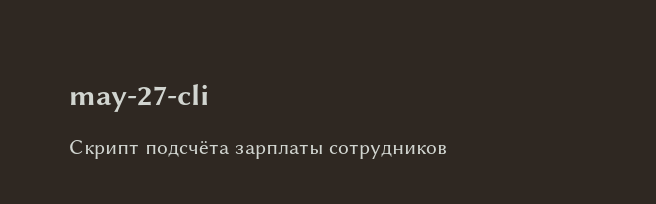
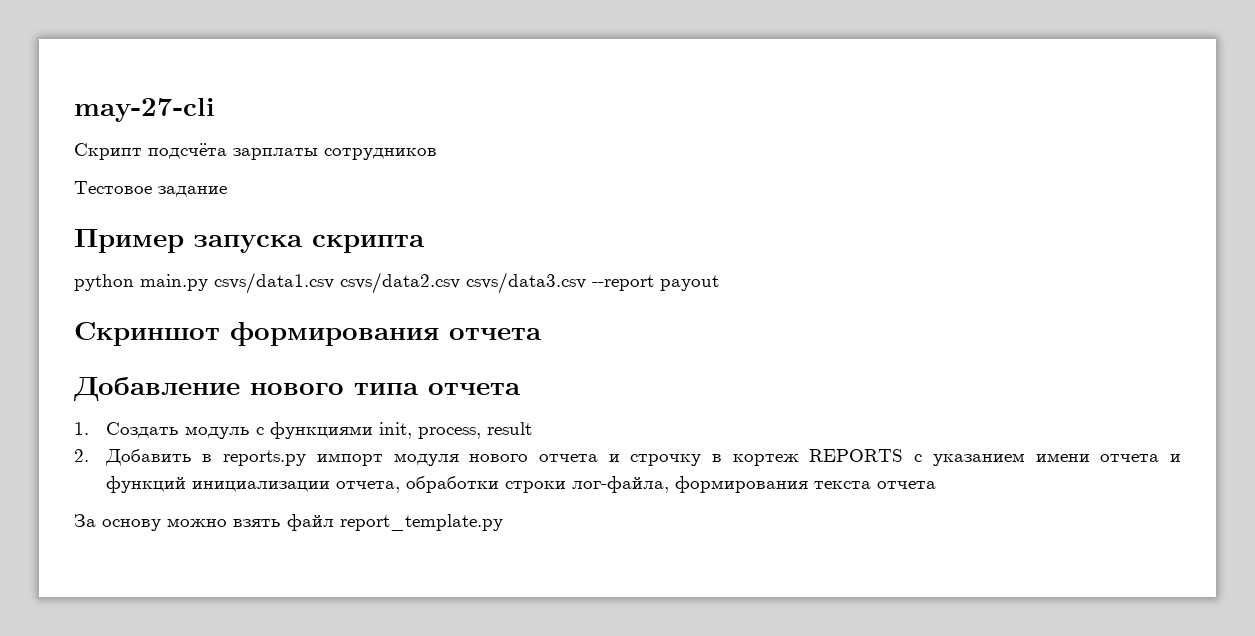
(448, 151) none -> [74,181,227,197] [74,229,425,253] [74,272,719,294] [74,322,542,346] [73,377,521,401] [74,422,532,439] [74,449,1181,466] [105,476,936,493] [74,514,503,531] // Тестовое задание // Пример запуска скрипта // python main.py csvs/data1.csv csvs/data2.csv csvs/data3.csv --report payout // Скриншот формирования отчета // Добавление нового типа отчета // 1. Создать модуль с функциями init, process, result // 2. Добавить в reports.py импорт модуля нового отчета и строчку в кортеж REPORTS с указанием имени отчета и функций инициализации отчета, обработки строки лог-файла, формирования текста отчета // За основу можно взять файл report_template.py

